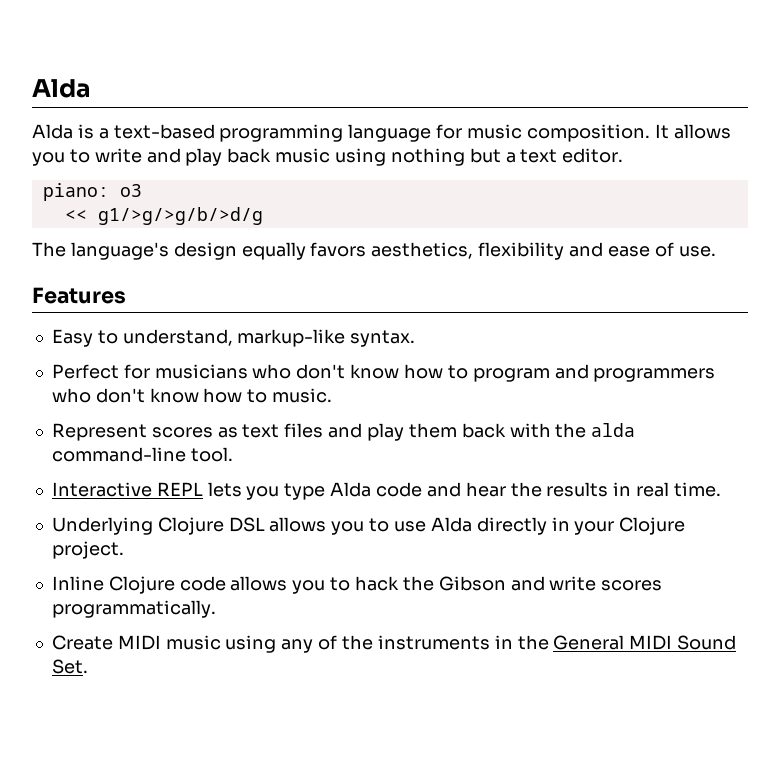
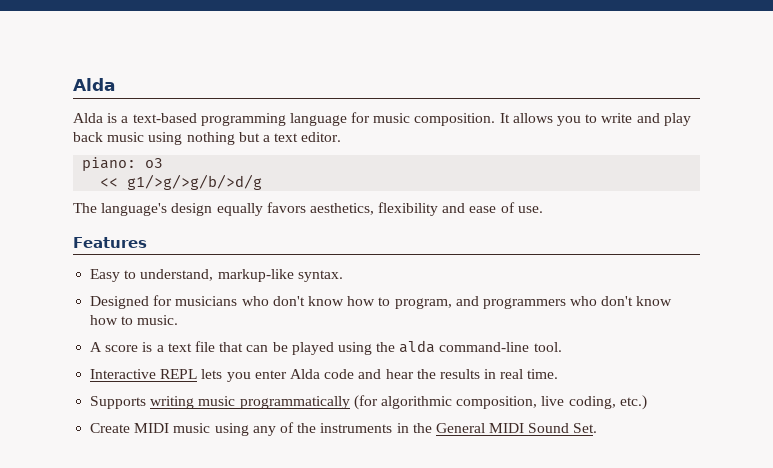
[51,364,119,379] Perfect -> [90,296,150,309] Designed
[472,368,550,382] program -> [394,298,452,309] program,
[51,423,551,441] Represent scores as text files and play them back with -> [90,341,372,355] A score is a text file that can be played using
[284,483,326,500] type -> [254,370,287,379] enter
[51,517,686,535] [51,541,124,559] [51,576,663,594] [51,600,216,618] Underlying Clojure DSL allows you to use Alda directly in your Clojure project. // Inline Clojure code allows you to hack the Gibson and write scores programmatically. -> [90,395,647,410] Supports writing music programmatically (for algorithmic composition, live coding, etc.)

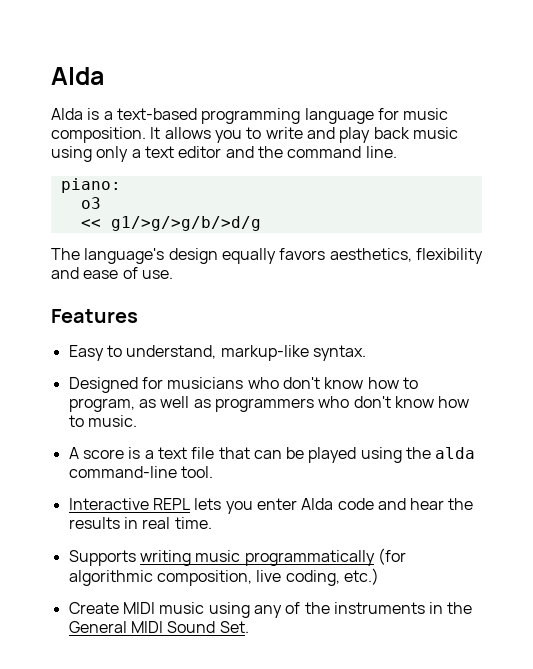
[186,132,342,145] nothing but a text editor. -> [96,146,397,162] only a text editor and the command line.
(137, 164) none -> (121, 185) //
[455,296,479,306] and -> [138,396,211,408] as well as

